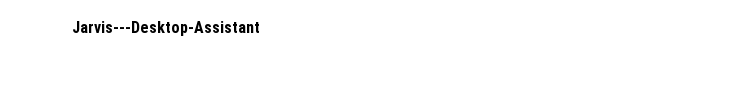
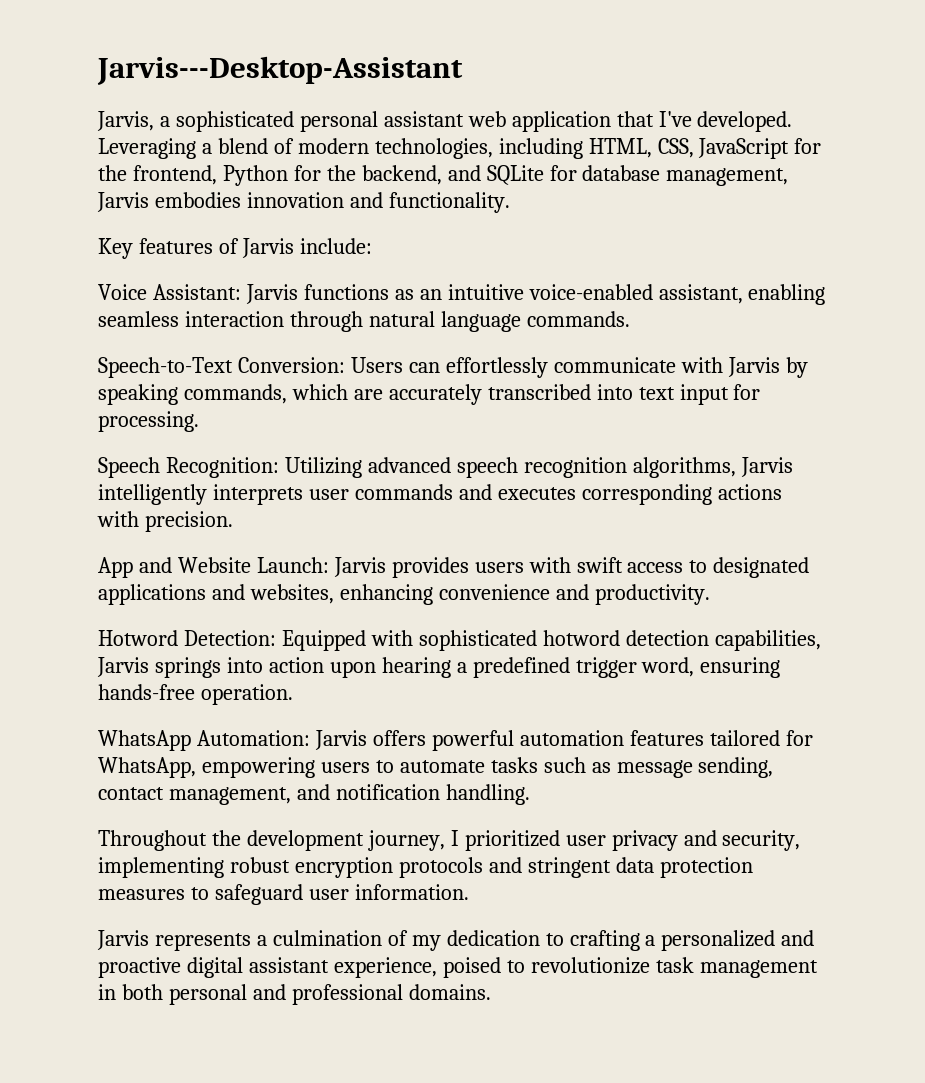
(260, 28) none -> [97,111,793,132] [98,138,822,159] [98,165,789,186] [97,192,510,213] [98,238,372,259] [98,284,826,305] [98,311,630,332] [98,357,808,378] [98,384,761,405] [98,411,199,432] [98,457,793,478] [98,484,782,505] [97,511,233,532] [98,557,810,578] [98,584,710,605] [98,630,821,651] [97,657,781,678] [98,684,293,705] [98,730,813,751] [98,757,774,778] [98,784,530,805] [98,830,801,851] [98,857,753,878] [98,884,469,905] [97,930,815,951] [98,957,818,978] [98,984,491,1005] // Jarvis, a sophisticated personal assistant web application that I've developed. Leveraging a blend of modern technologies, including HTML, CSS, JavaScript for the frontend, Python for the backend, and SQLite for database management, Jarvis embodies innovation and functionality. // Key features of Jarvis include: // Voice Assistant: Jarvis functions as an intuitive voice-enabled assistant, enabling seamless interaction through natural language commands. // Speech-to-Text Conversion: Users can effortlessly communicate with Jarvis by speaking commands, which are accurately transcribed into text input for processing. // Speech Recognition: Utilizing advanced speech recognition algorithms, Jarvis intelligently interprets user commands and executes corresponding actions with precision. // App and Website Launch: Jarvis provides users with swift access to designated applications and websites, enhancing convenience and productivity. // Hotword Detection: Equipped with sophisticated hotword detection capabilities, Jarvis springs into action upon hearing a predefined trigger word, ensuring hands-free operation. // WhatsApp Automation: Jarvis offers powerful automation features tailored for WhatsApp, empowering users to automate tasks such as message sending, contact management, and notification handling. // Throughout the development journey, I prioritized user privacy and security, implementing robust encryption protocols and stringent data protection measures to safeguard user information. // Jarvis represents a culmination of my dedication to crafting a personalized and proactive digital assistant experience, poised to revolutionize task management in both personal and professional domains.

